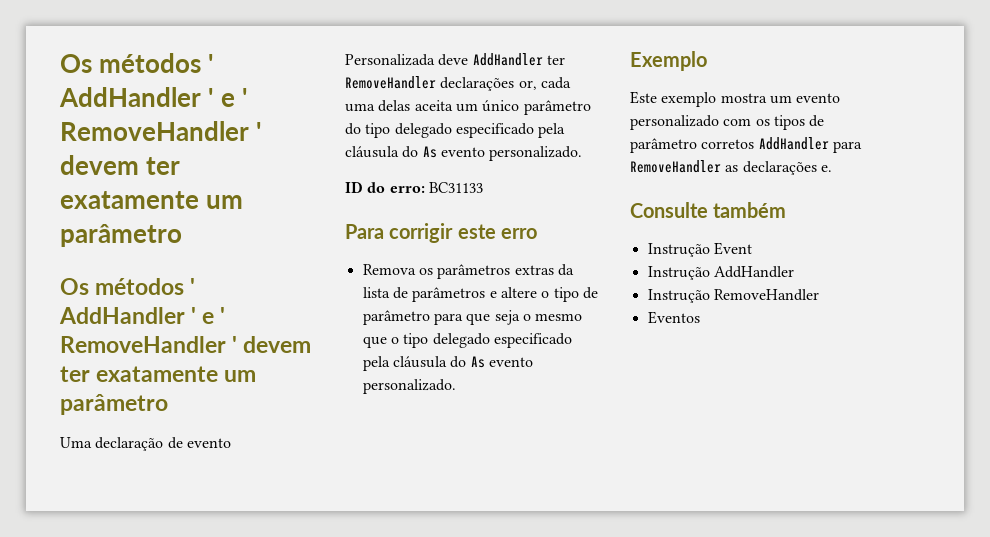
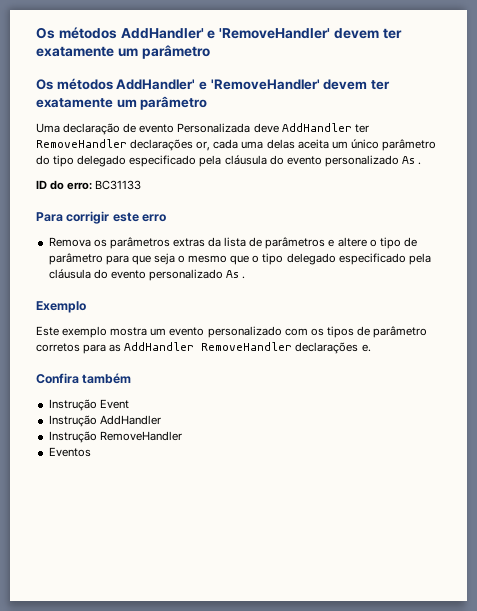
[60,53,215,73] [59,87,249,107] [60,121,263,141] Os métodos ' AddHandler ' e ' RemoveHandler ' -> [36,27,331,39] Os métodos AddHandler' e 'RemoveHandler'
[190,278,196,295] [59,307,226,324] [60,336,238,353] ' AddHandler ' e ' RemoveHandler ' -> [116,79,320,90] AddHandler' e 'RemoveHandler'
[422,146,583,161] As evento personalizado. -> [286,155,422,167] evento personalizado As .
[470,356,533,368] [362,379,456,394] As evento personalizado. -> [110,269,246,281] evento personalizado As .
[758,137,862,153] [630,160,739,173] AddHandler para RemoveHandler as -> [83,342,293,354] para as AddHandler RemoveHandler
[630,202,708,218] Consulte -> [36,373,79,384] Confira

